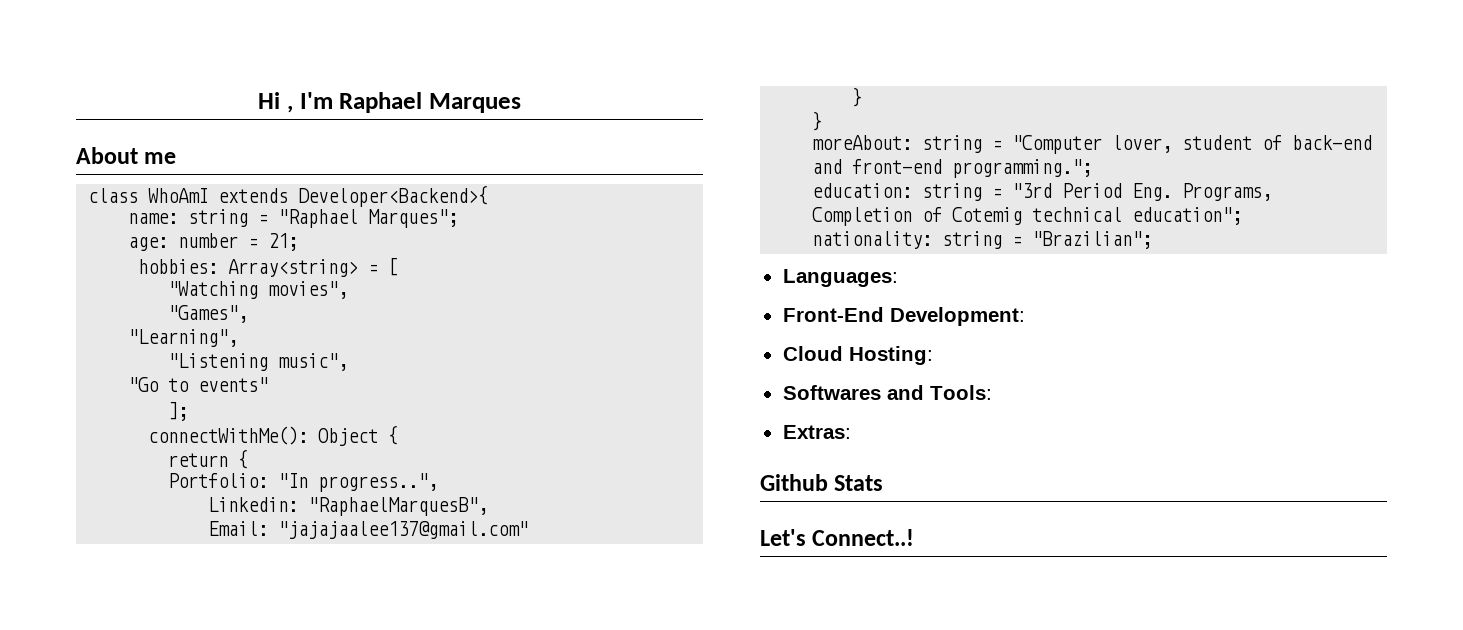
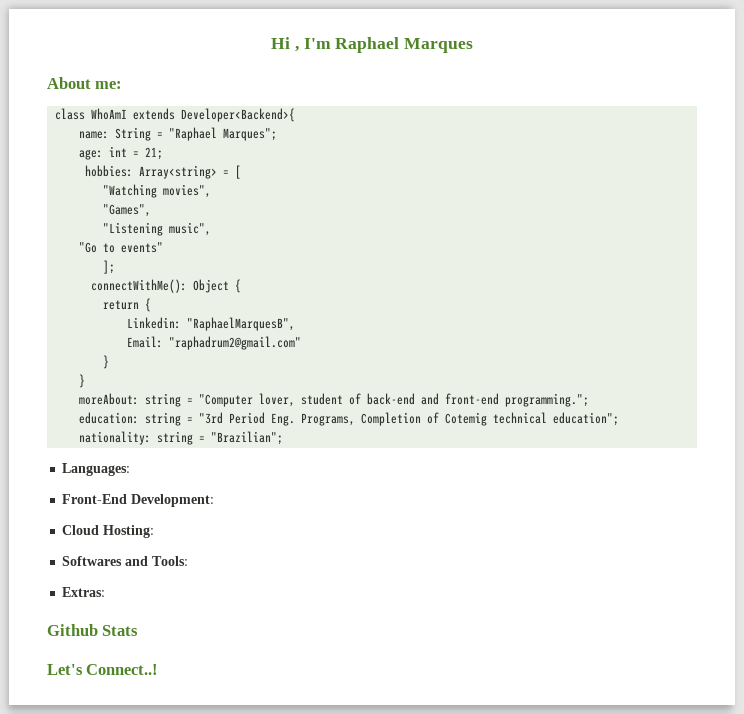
[144,152,177,164] me -> [95,81,123,89] me:
[188,209,249,227] string -> [115,127,152,141] String
[178,233,239,248] number -> [109,146,128,157] int
[128,329,239,347] // "Learning", -> (152, 210) none
[168,473,439,492] // Portfolio: "In progress..", -> (152, 305) none
[278,521,529,539] "jajajaalee137@gmail.com" -> [169,336,302,350] "raphadrum2@gmail.com"

